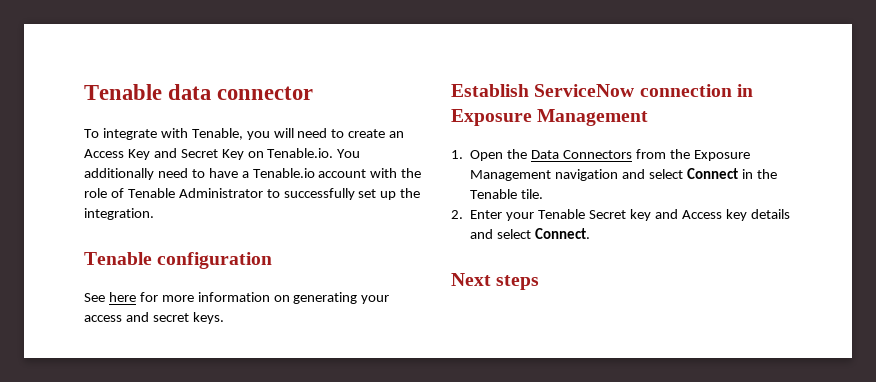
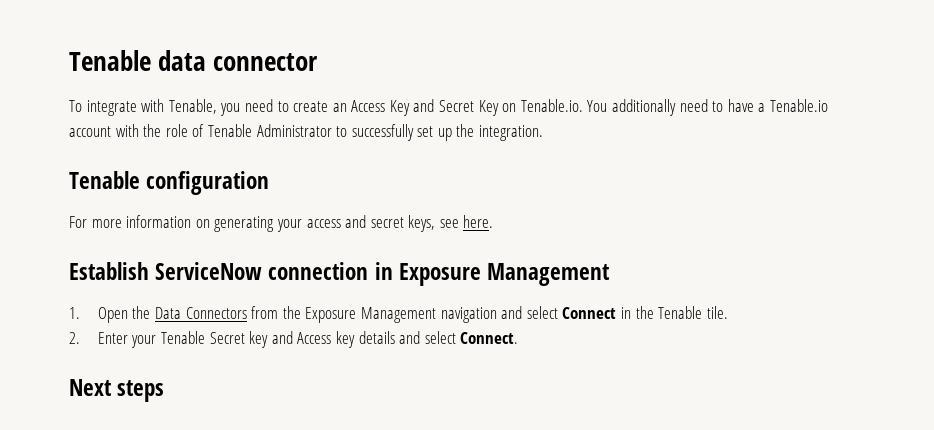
[273,128,294,138] will -> (241, 109) none
[84,292,158,302] See here for -> [69,216,87,228] For
[192,312,224,324] keys. -> [408,215,494,232] keys, see here.

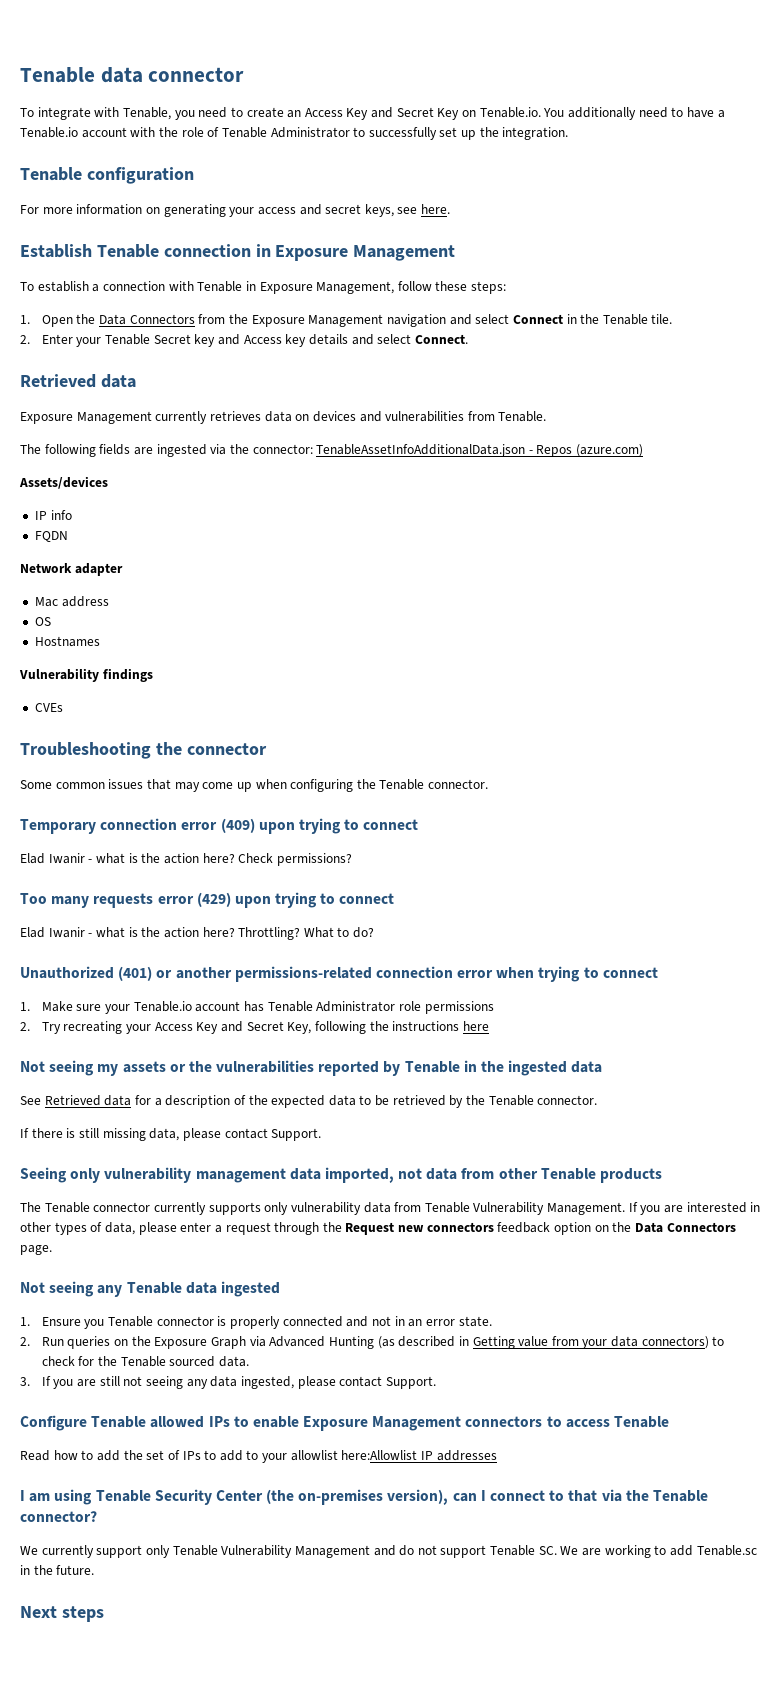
[155,262,263,280] ServiceNow -> [96,244,159,258] Tenable
(610, 274) none -> [20,281,507,294] // To establish a connection with Tenable in Exposure Management, follow these steps:
(519, 338) none -> [20,374,136,388] [20,411,547,424] [20,444,644,457] [19,476,108,489] [34,510,72,520] [34,531,68,542] [20,563,123,576] [34,596,109,607] [34,617,51,626] [34,636,100,647] [19,668,153,682] [34,703,63,712] [20,742,267,759] [20,779,489,792] [20,818,419,834] [20,853,352,866] [20,892,395,908] [20,927,375,940] [20,966,658,982] [20,1001,494,1014] [20,1021,489,1034] [20,1060,603,1076] [20,1095,598,1108] [20,1128,322,1141] [20,1167,663,1183] [20,1202,761,1215] [20,1222,736,1235] [20,1245,52,1255] [20,1281,280,1297] [20,1316,492,1329] [20,1336,725,1349] [41,1356,250,1367] [20,1376,436,1389] [20,1415,670,1431] [20,1450,497,1463] [20,1489,708,1505] [20,1511,97,1522] [20,1545,757,1558] [20,1565,95,1575] // Retrieved data // Exposure Management currently retrieves data on devices and vulnerabilities from Tenable. // The following fields are ingested via the connector: TenableAssetInfoAdditionalData.json - Repos (azure.com) // Assets/devices // IP info // FQDN // Network adapter // Mac address // OS // Hostnames // Vulnerability findings // CVEs // Troubleshooting the connector // Some common issues that may come up when configuring the Tenable connector. // Temporary connection error (409) upon trying to connect // Elad Iwanir - what is the action here? Check permissions? // Too many requests error (429) upon trying to connect // Elad Iwanir - what is the action here? Throttling? What to do? // Unauthorized (401) or another permissions-related connection error when trying to connect // 1. Make sure your Tenable.io account has Tenable Administrator role permissions // 2. Try recreating your Access Key and Secret Key, following the instructions here // Not seeing my assets or the vulnerabilities reported by Tenable in the ingested data // See Retrieved data for a description of the expected data to be retrieved by the Tenable connector. // If there is still missing data, please contact Support. // Seeing only vulnerability management data imported, not data from other Tenable products // The Tenable connector currently supports only vulnerability data from Tenable Vulnerability Management. If you are interested in other types of data, please enter a request through the Request new connectors feedback option on the Data Connectors page. // Not seeing any Tenable data ingested // 1. Ensure you Tenable connector is properly connected and not in an error state. // 2. Run queries on the Exposure Graph via Advanced Hunting (as described in Getting value from your data connectors) to check for the Tenable sourced data. // 3. If you are still not seeing any data ingested, please contact Support. // Configure Tenable allowed IPs to enable Exposure Management connectors to access Tenable // Read how to add the set of IPs to add to your allowlist here:Allowlist IP addresses // I am using Tenable Security Center (the on-premises version), can I connect to that via the Tenable connector? // We currently support only Tenable Vulnerability Management and do not support Tenable SC. We are working to add Tenable.sc in the future.

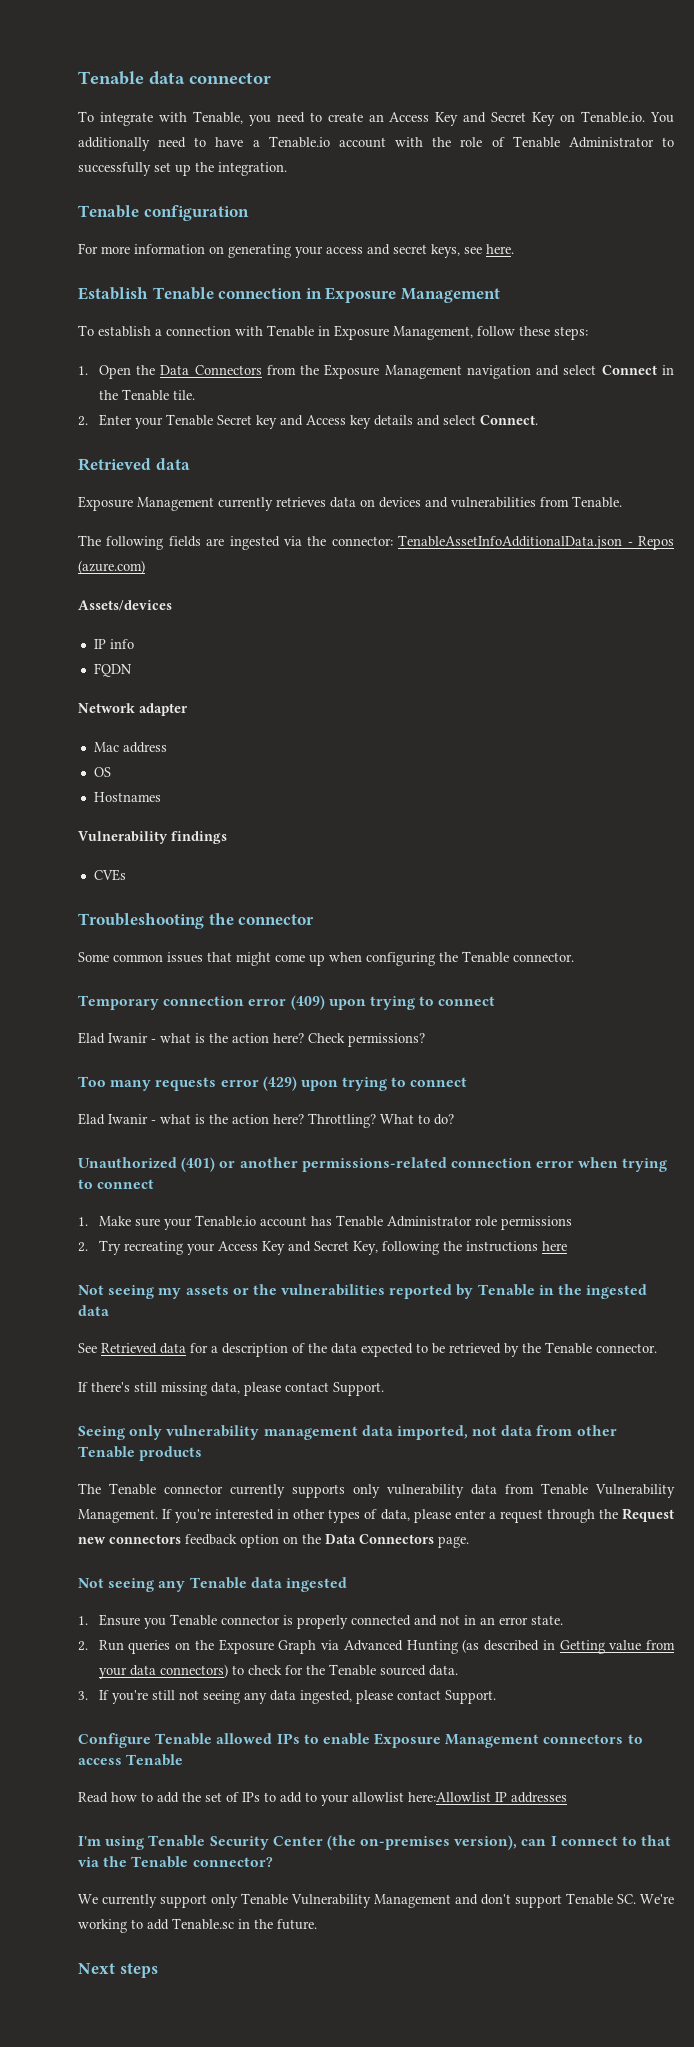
[174,782,200,792] may -> [236,952,271,966] might
[271,1095,356,1108] expected data -> [331,1343,413,1357] data expected
[31,1128,76,1138] there is -> [91,1382,130,1392] there's
[640,1205,684,1215] you are -> [175,1509,212,1523] you're
[53,1379,97,1389] you are -> [111,1690,148,1704] you're
[20,1490,51,1502] I am -> [78,1836,101,1846] I'm
[399,1545,437,1556] do not -> [481,1894,511,1905] don't
[560,1546,602,1556] We are -> [640,1894,674,1904] We're

